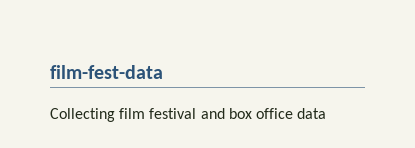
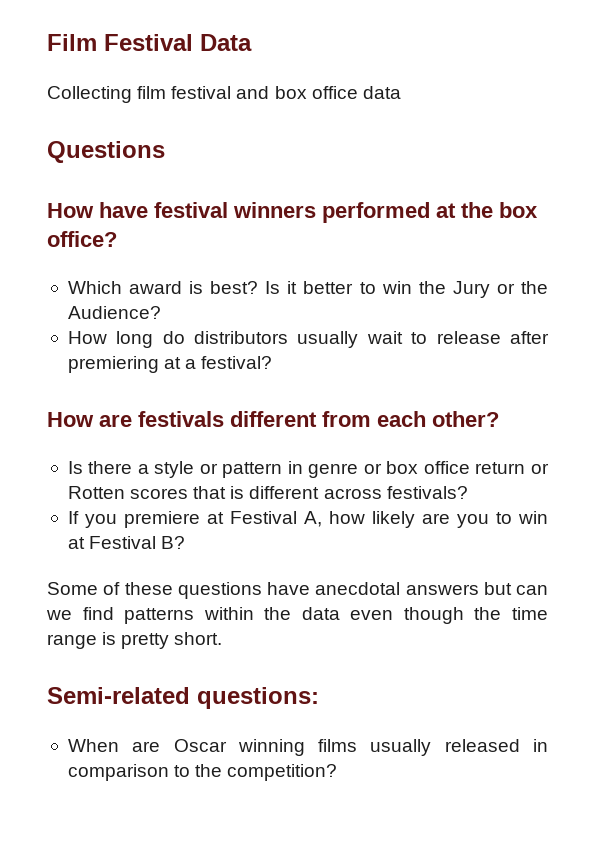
[50,65,163,79] film-fest-data -> [47,34,252,51] Film Festival Data
(327, 113) none -> [47,141,165,163] [47,202,538,223] [47,231,117,247] [67,281,549,298] [67,306,161,319] [67,331,549,348] [67,356,273,373] [47,411,499,427] [67,461,549,478] [67,486,468,499] [67,511,548,528] [67,536,186,549] [47,582,548,599] [46,607,548,624] [47,632,223,649] [47,687,319,709] [67,739,549,756] [67,764,338,781] // Questions // How have festival winners performed at the box office? // Which award is best? Is it better to win the Jury or the Audience? // How long do distributors usually wait to release after premiering at a festival? // How are festivals different from each other? // Is there a style or pattern in genre or box office return or Rotten scores that is different across festivals? // If you premiere at Festival A, how likely are you to win at Festival B? // Some of these questions have anecdotal answers but can we find patterns within the data even though the time range is pretty short. // Semi-related questions: // When are Oscar winning films usually released in comparison to the competition?

